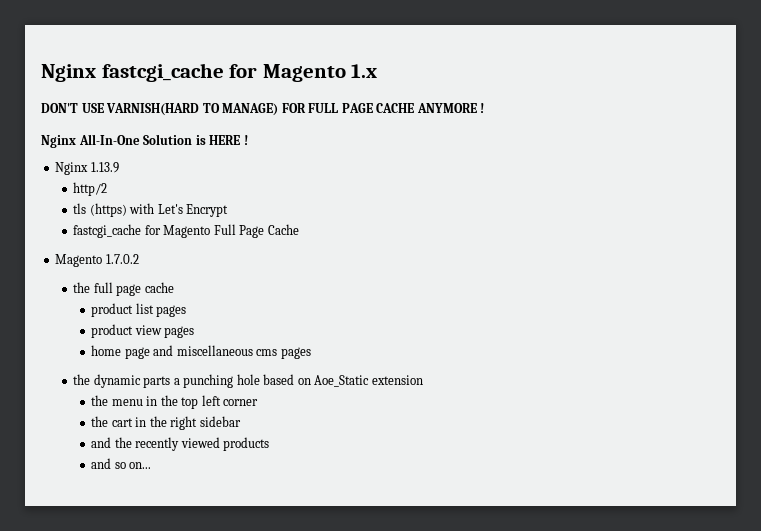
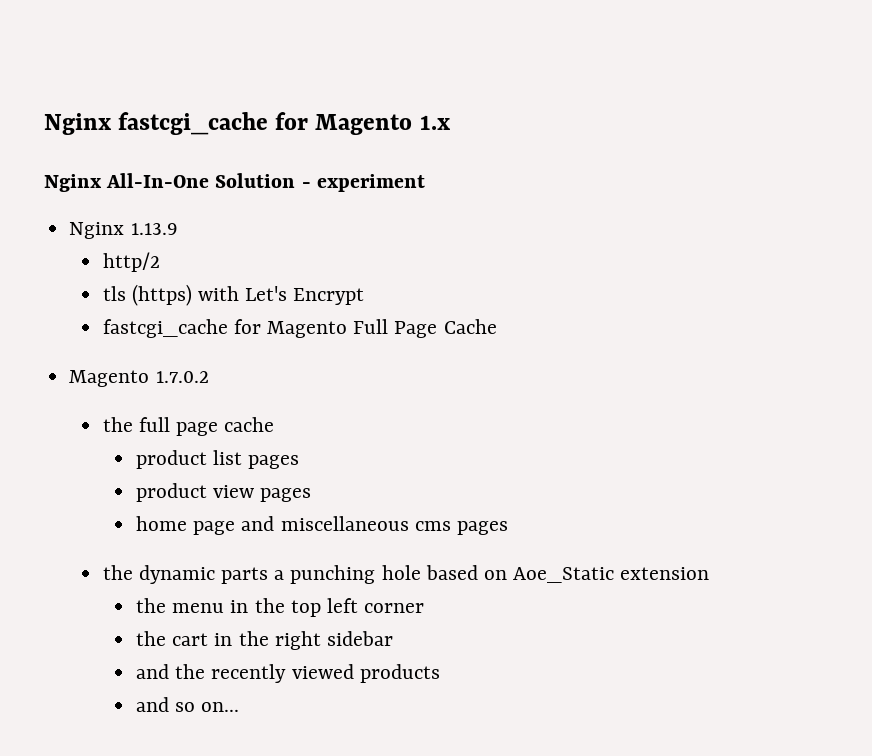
[41,103,485,116] // DON'T USE VARNISH(HARD TO MANAGE) FOR FULL PAGE CACHE ANYMORE ! -> (450, 122) none
[195,135,248,145] is HERE ! -> [301,174,425,192] - experiment

